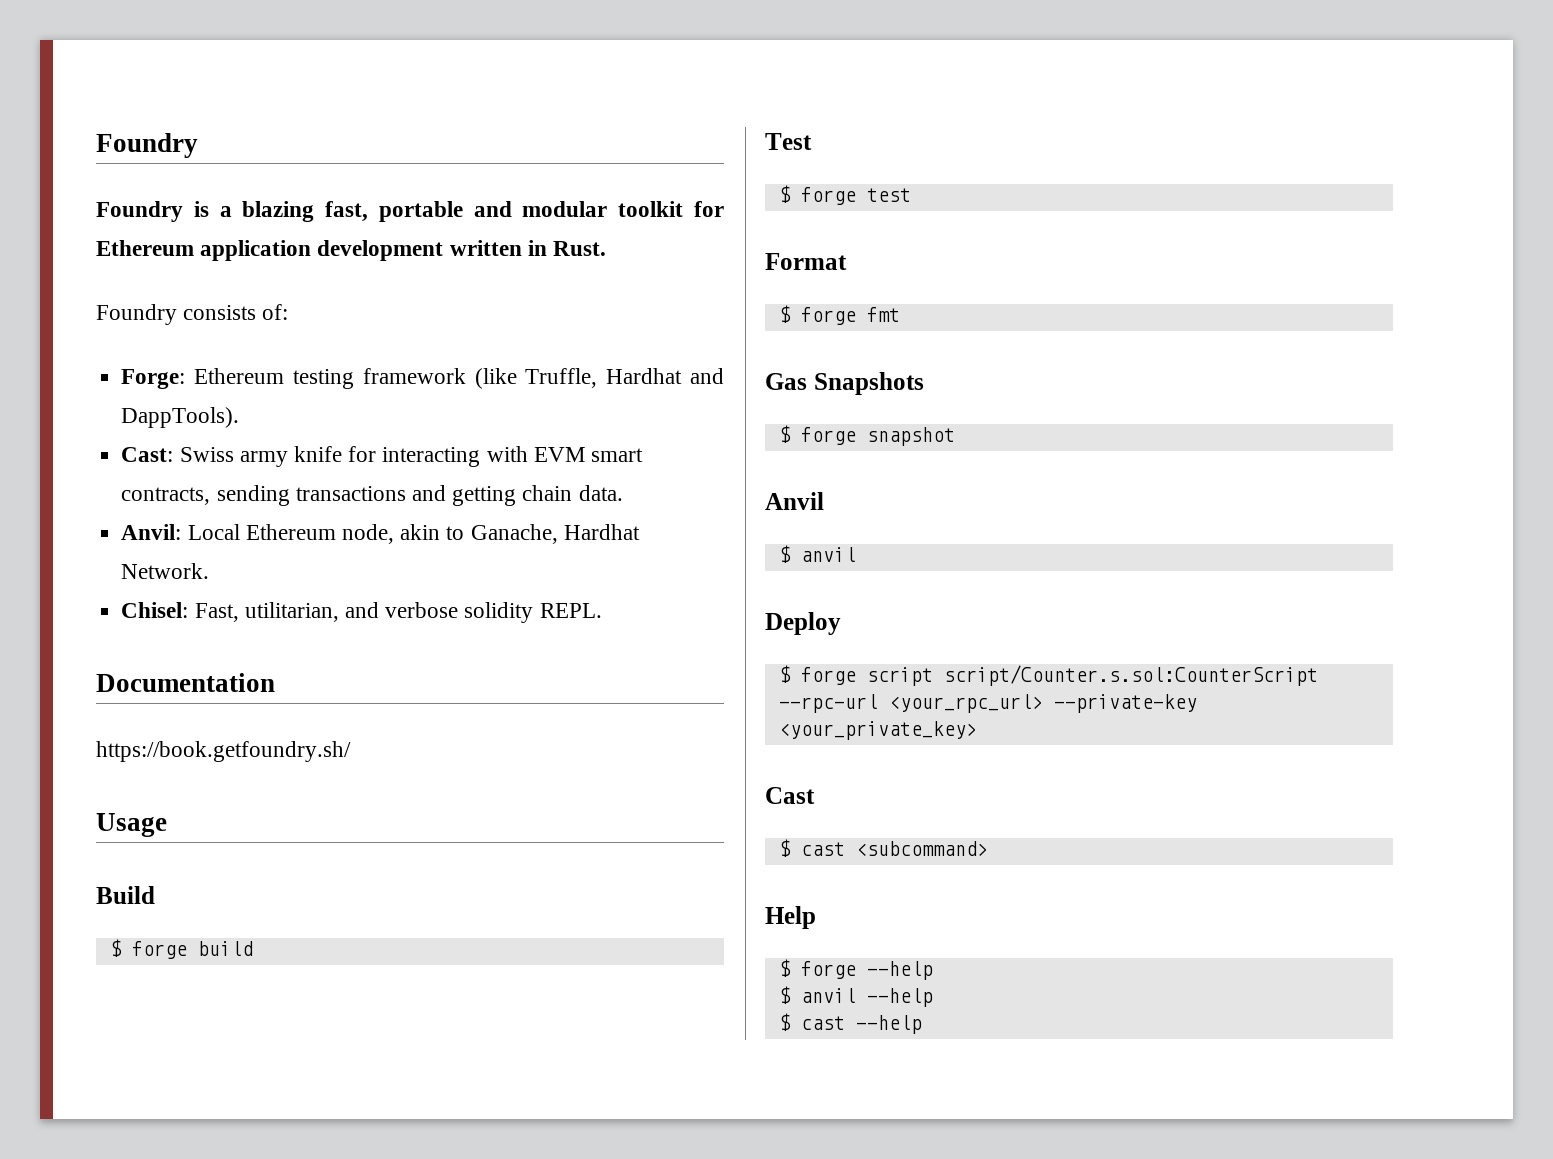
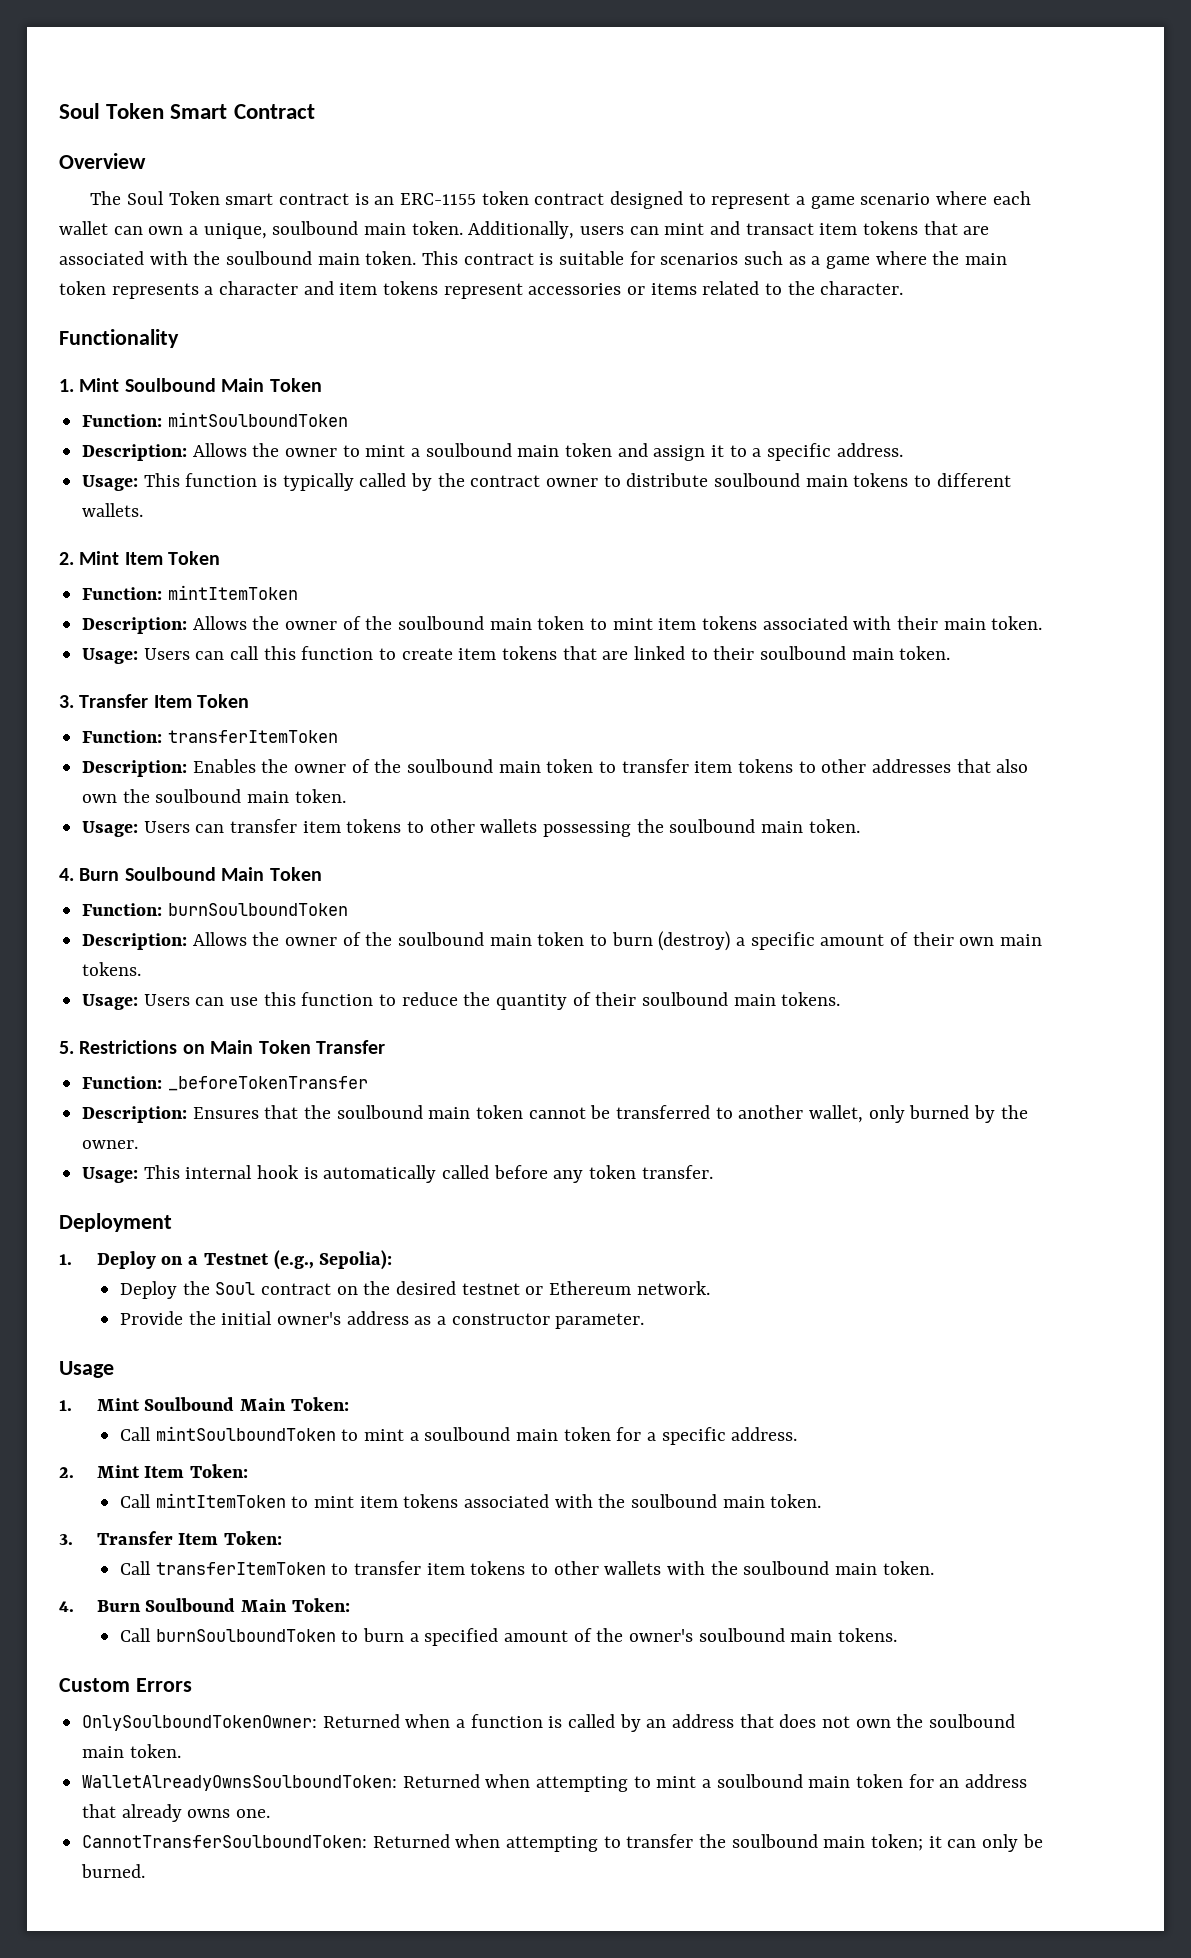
[96,133,198,158] [96,201,724,222] [96,240,607,261] [96,304,289,325] [121,368,724,389] [121,407,240,428] [121,446,643,467] [121,485,623,506] [121,524,640,544] [121,563,210,579] [121,602,602,623] [96,673,275,692] [96,741,351,762] [96,813,167,837] [96,886,155,904] [109,939,253,959] [765,133,812,150] [778,185,911,205] [765,253,847,270] [778,305,900,325] [765,372,924,395] [778,425,955,446] [765,492,824,510] [778,545,856,563] [765,612,841,635] [778,665,1318,686] [778,694,1197,713] [778,721,977,740] [765,787,815,804] [778,839,988,857] [765,906,816,929] [778,959,933,980] [778,986,933,1007] [778,1013,922,1034] Foundry // Foundry is a blazing fast, portable and modular toolkit for Ethereum application development written in Rust. // Foundry consists of: // Forge: Ethereum testing framework (like Truffle, Hardhat and DappTools). // Cast: Swiss army knife for interacting with EVM smart contracts, sending transactions and getting chain data. // Anvil: Local Ethereum node, akin to Ganache, Hardhat Network. // Chisel: Fast, utilitarian, and verbose solidity REPL. // Documentation // https://book.getfoundry.sh/ // Usage // Build // $ forge build // Test // $ forge test // Format // $ forge fmt // Gas Snapshots // $ forge snapshot // Anvil // $ anvil // Deploy // $ forge script script/Counter.s.sol:CounterScript --rpc-url <your_rpc_url> --private-key <your_private_key> // Cast // $ cast <subcommand> // Help // $ forge --help // $ anvil --help // $ cast --help -> [59,103,315,119] [59,153,146,169] [90,191,1031,209] [59,221,990,239] [59,251,1008,269] [59,281,904,299] [59,329,179,348] [59,378,322,392] [82,412,348,427] [82,443,903,461] [82,473,1011,491] [82,503,144,517] [59,551,221,565] [82,585,298,600] [82,616,1043,634] [82,646,951,664] [59,694,250,708] [82,730,338,743] [82,759,1029,777] [82,789,346,803] [82,819,860,837] [59,867,322,881] [82,903,348,916] [82,931,1043,951] [82,962,142,976] [82,992,841,1010] [59,1040,385,1054] [82,1076,368,1091] [82,1105,1028,1123] [82,1140,139,1149] [82,1165,713,1183] [59,1213,172,1232] [59,1250,393,1270] [119,1281,710,1299] [119,1311,645,1329] [59,1361,114,1378] [59,1397,349,1411] [119,1426,798,1445] [59,1464,249,1478] [119,1493,822,1508] [59,1531,283,1545] [119,1561,934,1575] [59,1598,350,1612] [119,1628,897,1646] [59,1678,192,1692] [82,1714,1016,1732] [82,1744,181,1758] [82,1774,1028,1792] [82,1804,271,1822] [82,1834,1043,1852] [81,1864,146,1878] Soul Token Smart Contract // Overview // The Soul Token smart contract is an ERC-1155 token contract designed to represent a game scenario where each wallet can own a unique, soulbound main token. Additionally, users can mint and transact item tokens that are associated with the soulbound main token. This contract is suitable for scenarios such as a game where the main token represents a character and item tokens represent accessories or items related to the character. // Functionality // 1. Mint Soulbound Main Token // Function: mintSoulboundToken // Description: Allows the owner to mint a soulbound main token and assign it to a specific address. // Usage: This function is typically called by the contract owner to distribute soulbound main tokens to different wallets. // 2. Mint Item Token // Function: mintItemToken // Description: Allows the owner of the soulbound main token to mint item tokens associated with their main token. // Usage: Users can call this function to create item tokens that are linked to their soulbound main token. // 3. Transfer Item Token // Function: transferItemToken // Description: Enables the owner of the soulbound main token to transfer item tokens to other addresses that also own the soulbound main token. // Usage: Users can transfer item tokens to other wallets possessing the soulbound main token. // 4. Burn Soulbound Main Token // Function: burnSoulboundToken // Description: Allows the owner of the soulbound main token to burn (destroy) a specific amount of their own main tokens. // Usage: Users can use this function to reduce the quantity of their soulbound main tokens. // 5. Restrictions on Main Token Transfer // Function: _beforeTokenTransfer // Description: Ensures that the soulbound main token cannot be transferred to another wallet, only burned by the owner. // Usage: This internal hook is automatically called before any token transfer. // Deployment // 1. Deploy on a Testnet (e.g., Sepolia): // Deploy the Soul contract on the desired testnet or Ethereum network. // Provide the initial owner's address as a constructor parameter. // Usage // 1. Mint Soulbound Main Token: // Call mintSoulboundToken to mint a soulbound main token for a specific address. // 2. Mint Item Token: // Call mintItemToken to mint item tokens associated with the soulbound main token. // 3. Transfer Item Token: // Call transferItemToken to transfer item tokens to other wallets with the soulbound main token. // 4. Burn Soulbound Main Token: // Call burnSoulboundToken to burn a specified amount of the owner's soulbound main tokens. // Custom Errors // OnlySoulboundTokenOwner: Returned when a function is called by an address that does not own the soulbound main token. // WalletAlreadyOwnsSoulboundToken: Returned when attempting to mint a soulbound main token for an address that already owns one. // CannotTransferSoulboundToken: Returned when attempting to transfer the soulbound main token; it can only be burned.

